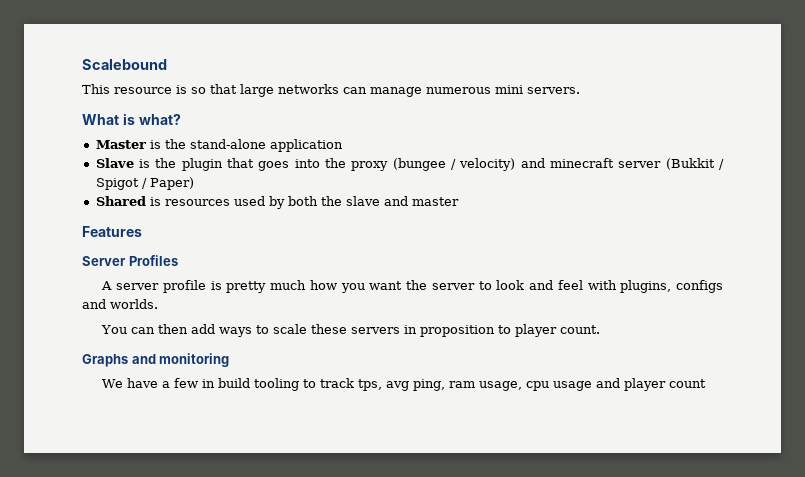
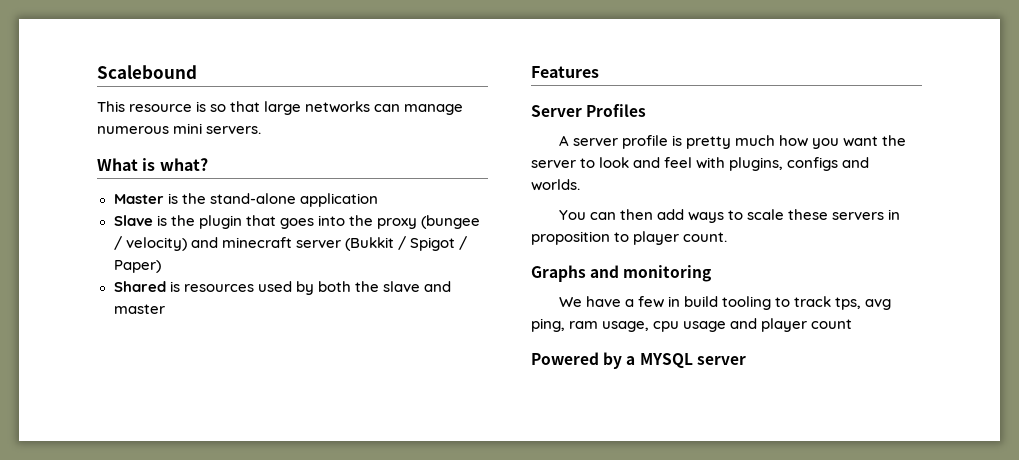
(707, 383) none -> [531,352,746,369] // Powered by a MYSQL server

